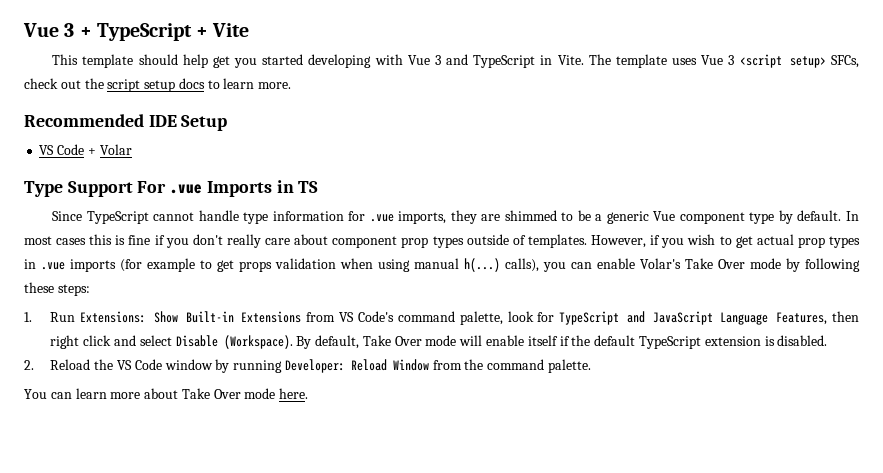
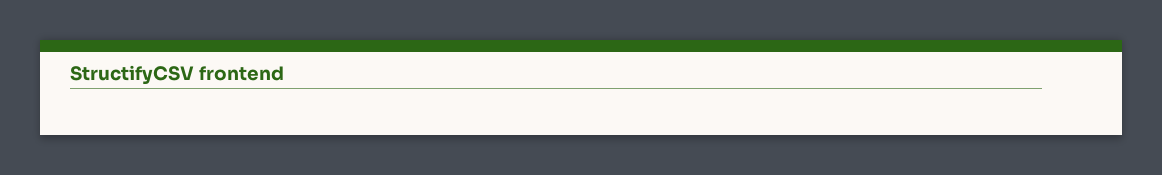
[23,23,250,41] [52,54,859,68] [24,78,292,92] [24,114,228,131] [39,144,132,155] [24,180,319,197] [52,210,860,224] [24,234,861,248] [24,258,860,272] [24,282,90,296] [24,311,859,325] [50,335,828,349] [24,359,592,373] [24,388,309,399] Vue 3 + TypeScript + Vite // This template should help get you started developing with Vue 3 and TypeScript in Vite. The template uses Vue 3 <script setup> SFCs, check out the script setup docs to learn more. // Recommended IDE Setup // VS Code + Volar // Type Support For .vue Imports in TS // Since TypeScript cannot handle type information for .vue imports, they are shimmed to be a generic Vue component type by default. In most cases this is fine if you don't really care about component prop types outside of templates. However, if you wish to get actual prop types in .vue imports (for example to get props validation when using manual h(...) calls), you can enable Volar's Take Over mode by following these steps: // 1. Run Extensions: Show Built-in Extensions from VS Code's command palette, look for TypeScript and JavaScript Language Features, then right click and select Disable (Workspace). By default, Take Over mode will enable itself if the default TypeScript extension is disabled. // 2. Reload the VS Code window by running Developer: Reload Window from the command palette. // You can learn more about Take Over mode here. -> [70,65,284,85] StructifyCSV frontend

